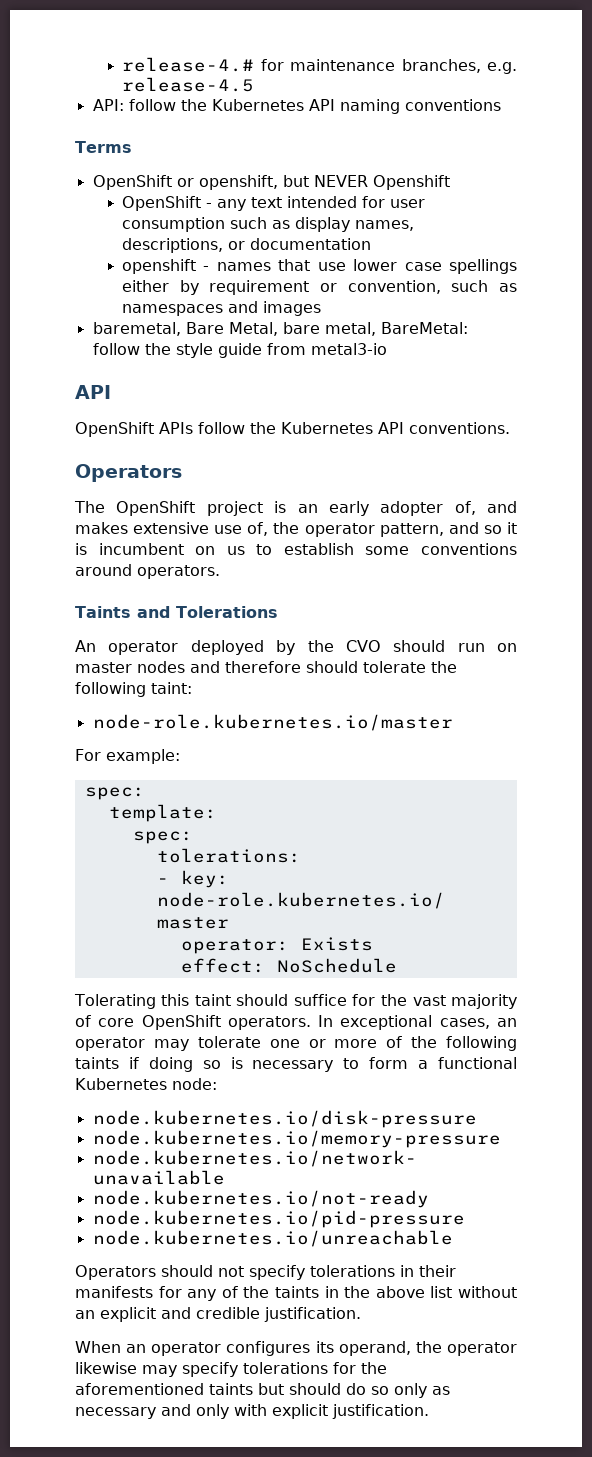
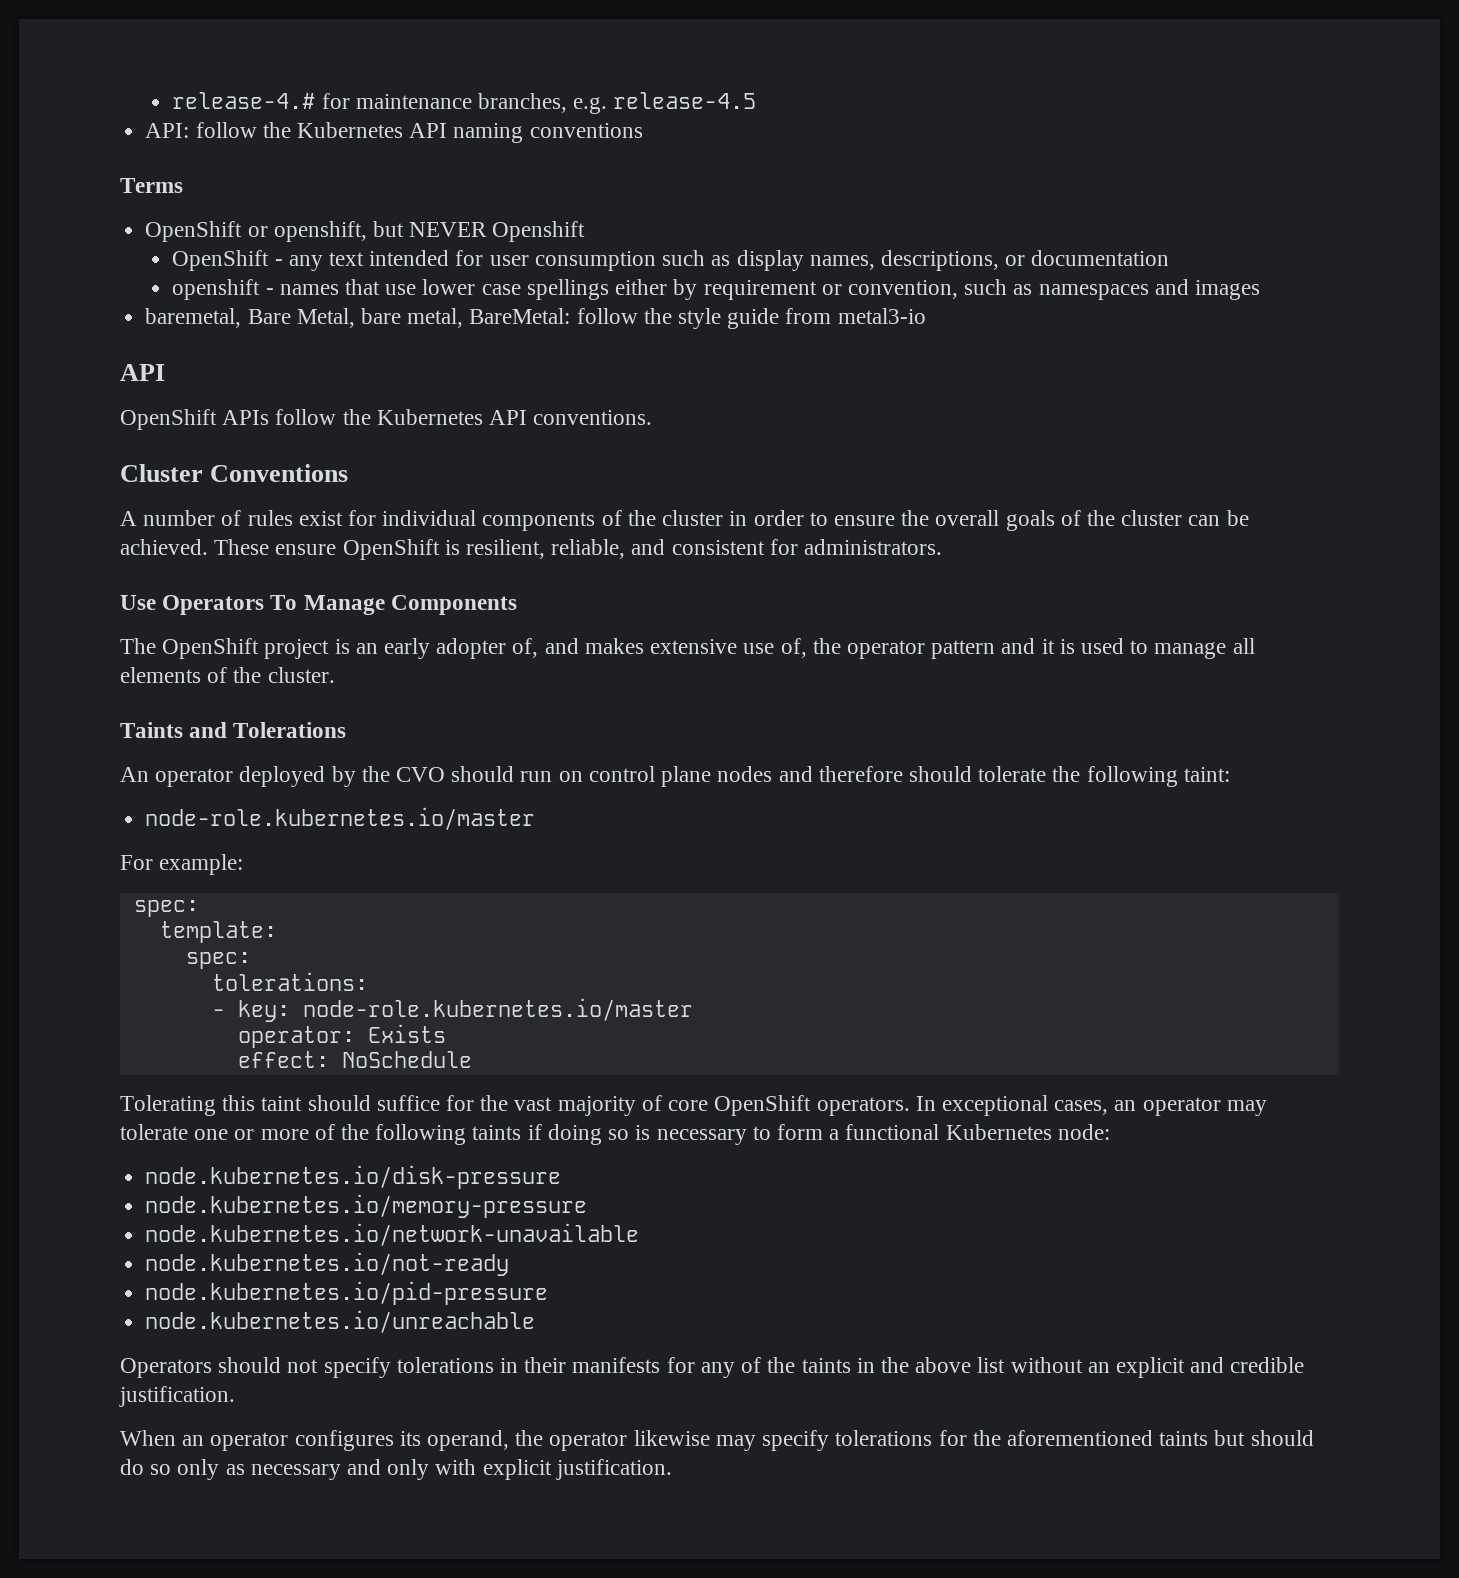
[75,464,182,482] Operators -> [120,464,349,482] [120,510,1249,531] [120,539,943,560] [120,595,517,615] Cluster Conventions // A number of rules exist for individual components of the cluster in order to ensure the overall goals of the cluster can be achieved. These ensure OpenShift is resilient, reliable, and consistent for administrators. // Use Operators To Manage Components
[379,522,517,537] [75,543,517,555] [75,564,220,579] pattern, and so it is incumbent on us to establish some conventions around operators. -> [931,638,1255,659] [120,667,335,683] pattern and it is used to manage all elements of the cluster.
[75,662,132,673] master -> [588,766,712,787] control plane

